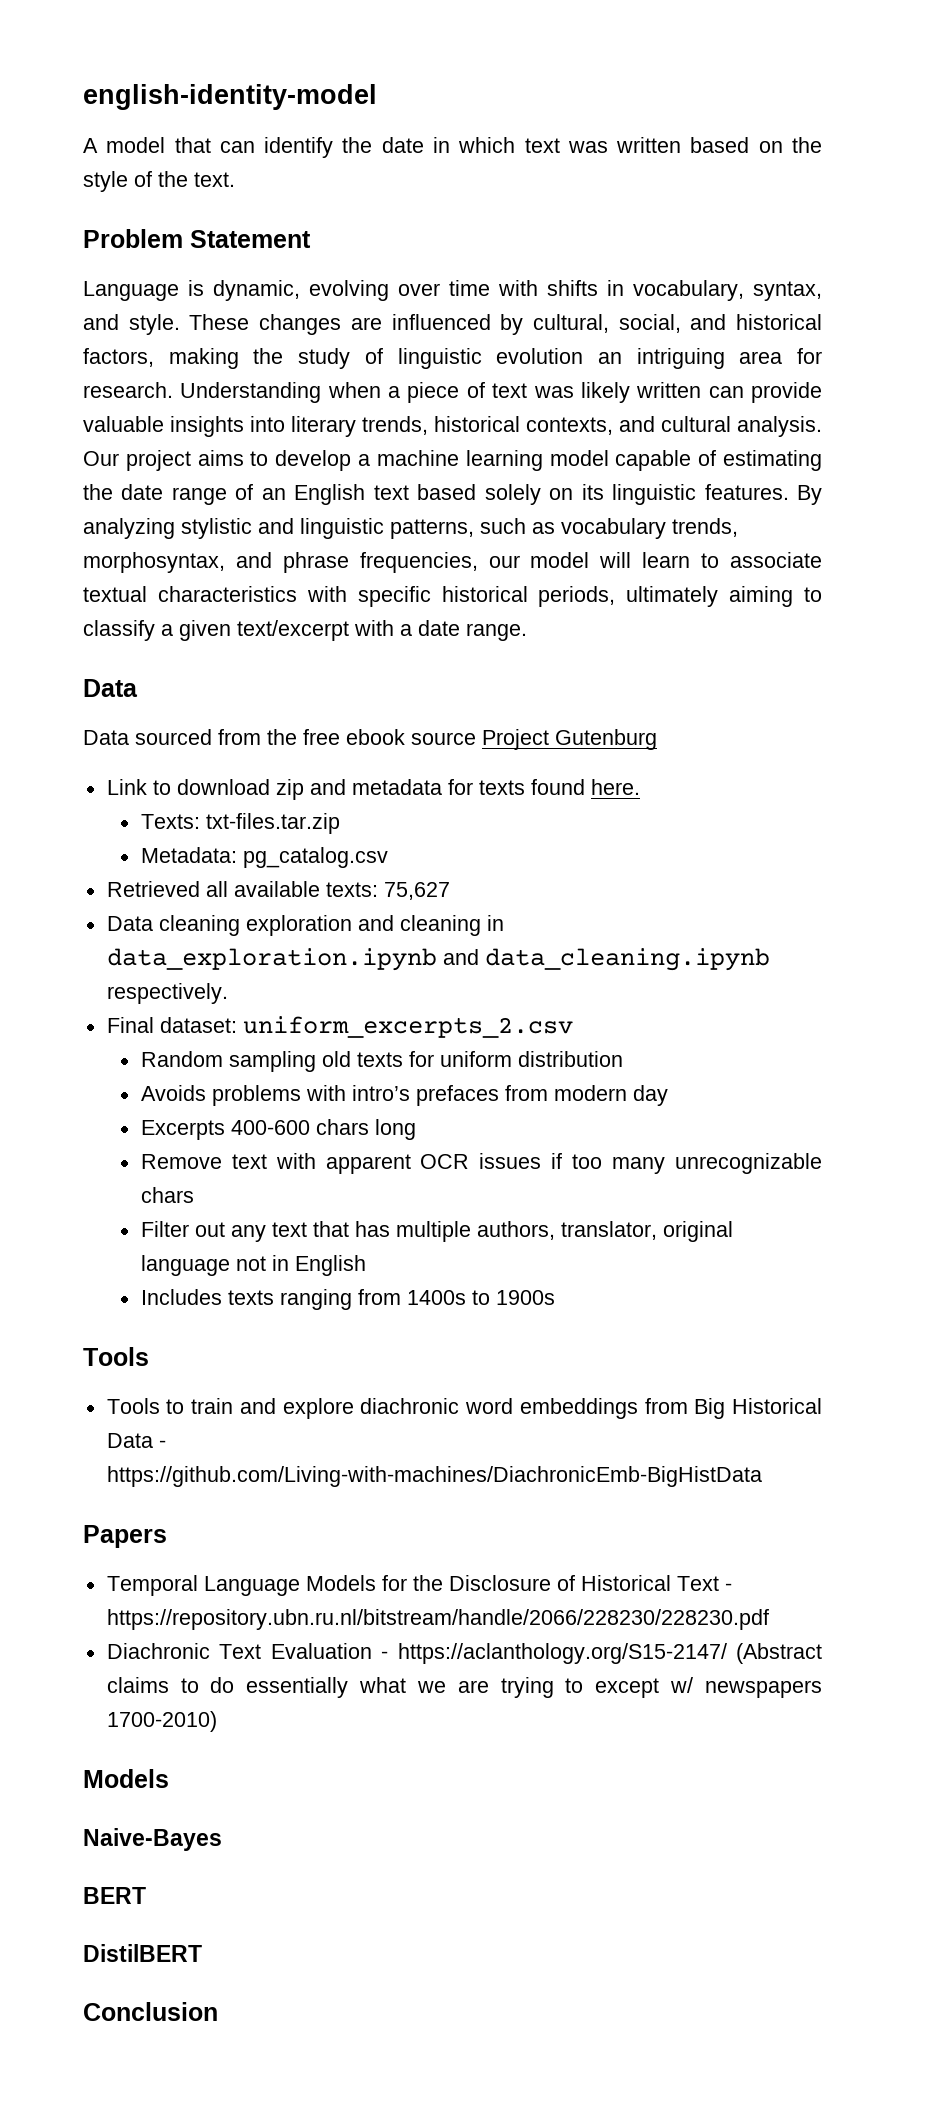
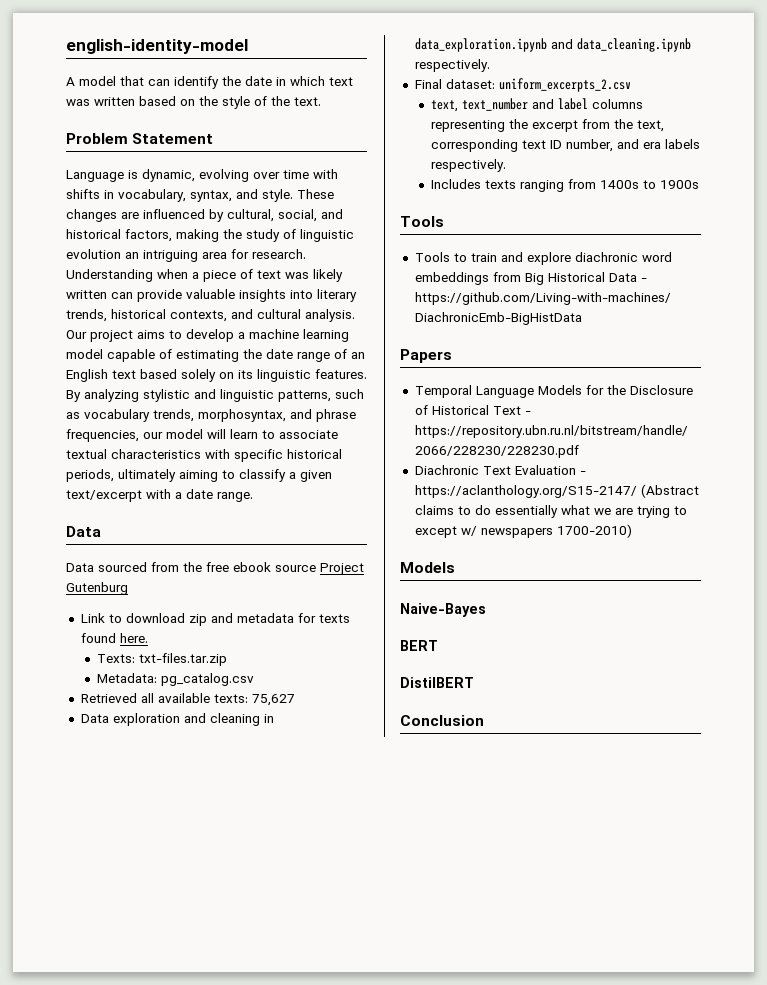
[158,915,240,936] cleaning -> (109, 718) none
[140,1051,623,1072] [140,1085,668,1106] [140,1119,416,1140] [140,1153,822,1174] [140,1187,194,1203] [140,1221,733,1242] [140,1255,366,1276] Random sampling old texts for uniform distribution // Avoids problems with intro’s prefaces from modern day // Excerpts 400-600 chars long // Remove text with apparent OCR issues if too many unrecognizable chars // Filter out any text that has multiple authors, translator, original language not in English -> [431,98,644,112] [431,119,665,132] [431,139,701,152] [431,159,507,172] text, text_number and label columns representing the excerpt from the text, corresponding text ID number, and era labels respectively.

